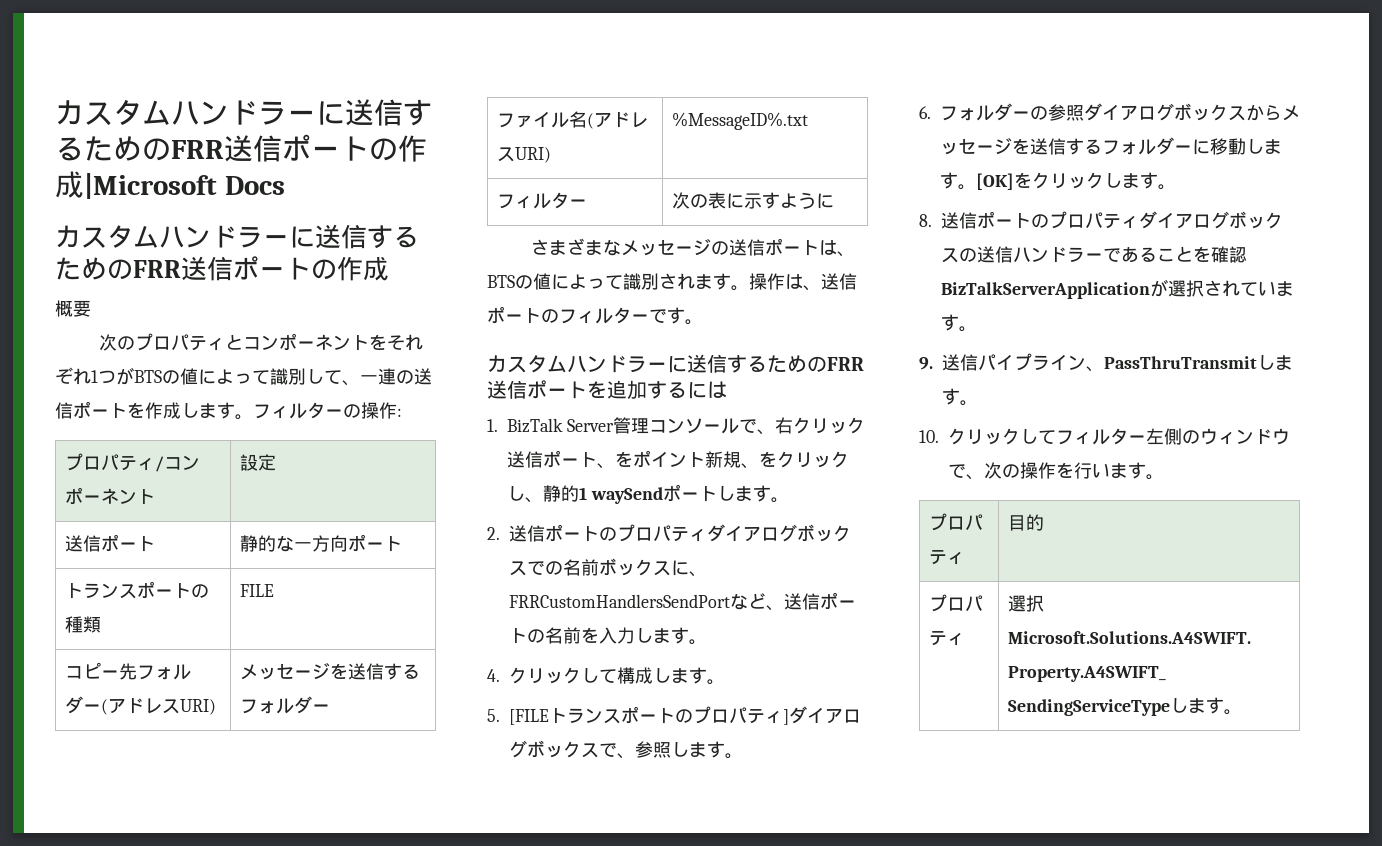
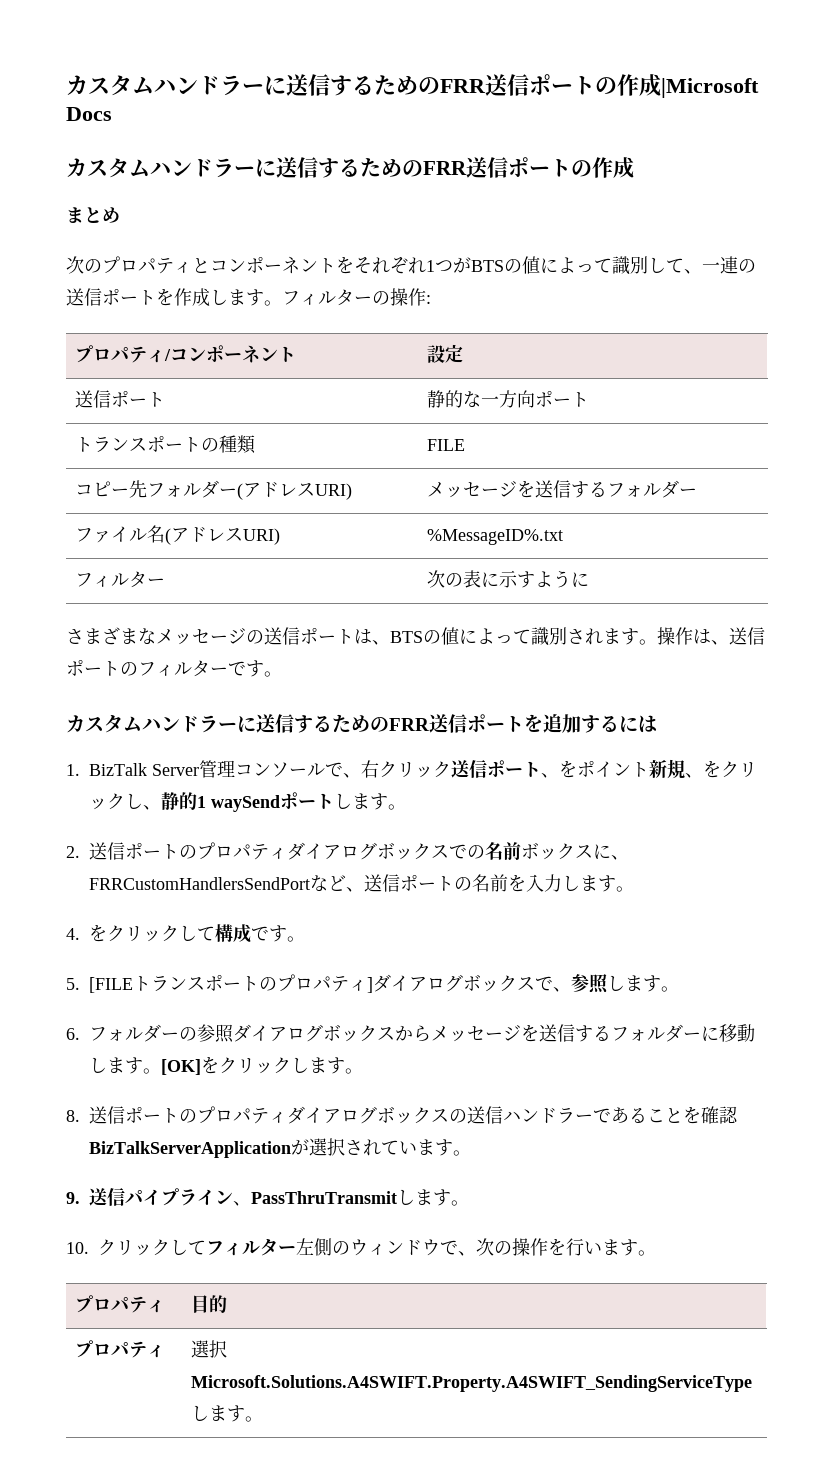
[55,300,91,317] 概要 -> [66,207,120,223] まとめ
(500, 675) none -> [89,924,107,942] を
[653,668,689,683] しま -> [251,926,269,941] で

